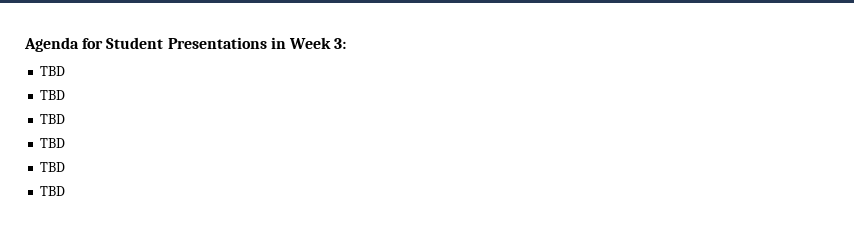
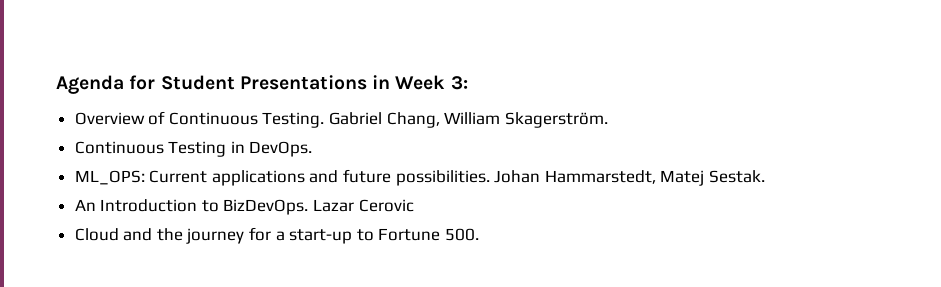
[40,66,66,76] [40,90,66,100] [40,114,66,124] [40,138,66,148] [40,162,66,172] [40,186,66,196] TBD // TBD // TBD // TBD // TBD // TBD -> [74,111,608,128] [74,141,313,157] [74,169,766,186] [74,199,414,215] [74,227,480,244] Overview of Continuous Testing. Gabriel Chang, William Skagerström. // Continuous Testing in DevOps. // ML_OPS: Current applications and future possibilities. Johan Hammarstedt, Matej Sestak. // An Introduction to BizDevOps. Lazar Cerovic // Cloud and the journey for a start-up to Fortune 500.

